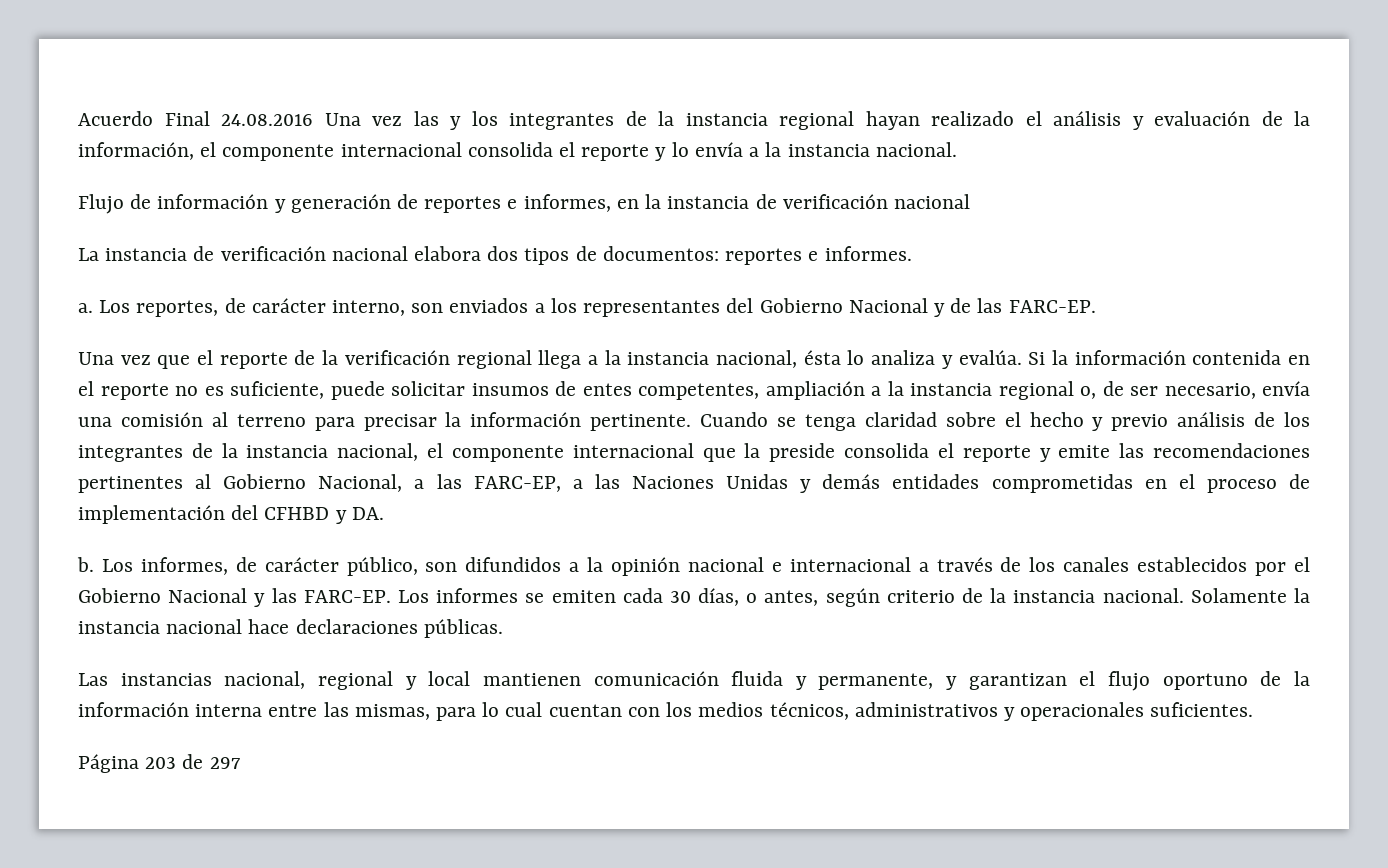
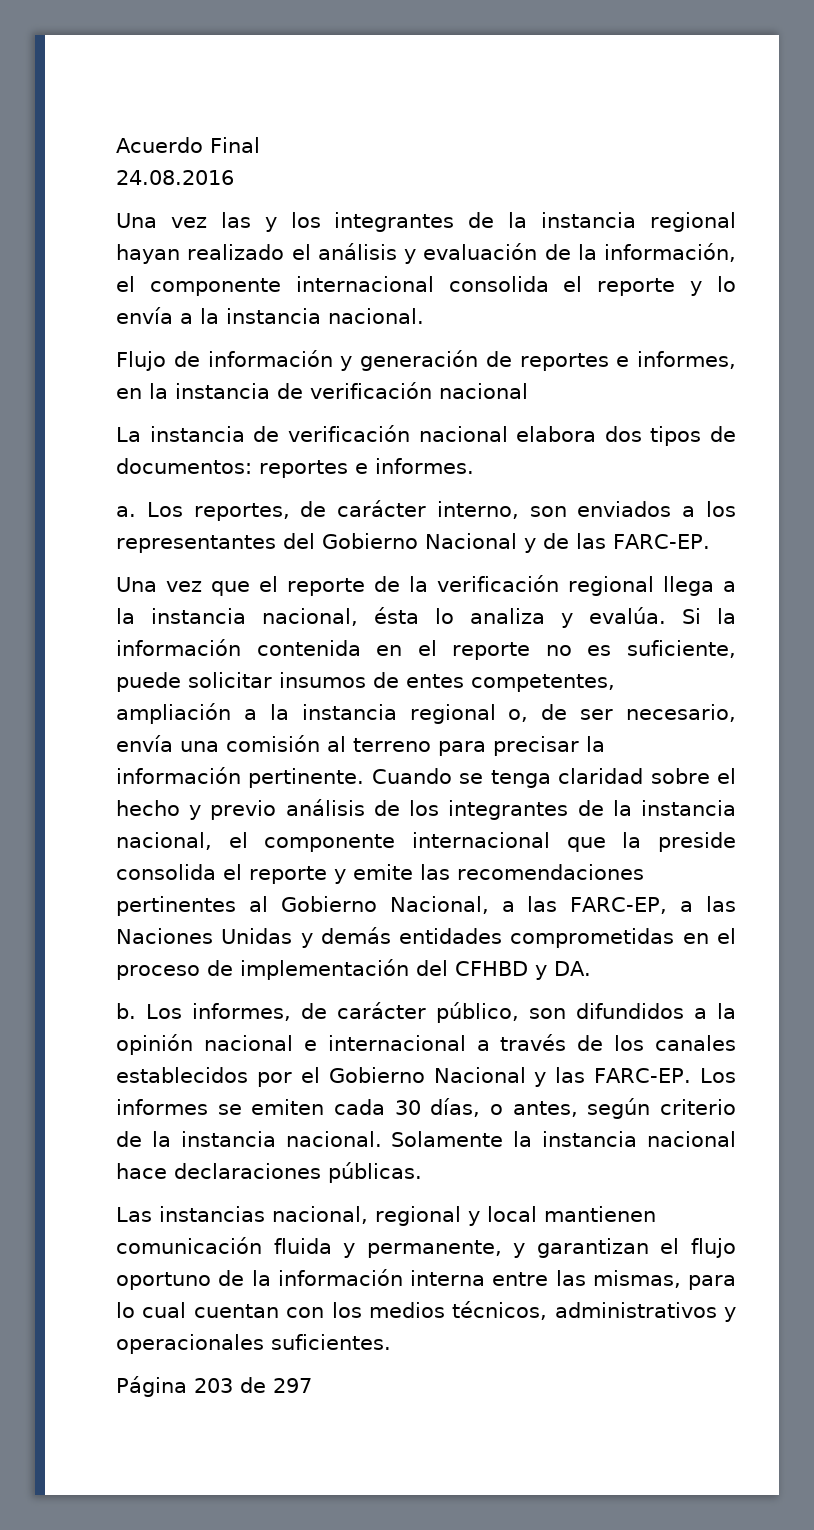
(210, 118) none -> (260, 145) //
(313, 120) none -> (234, 177) //

